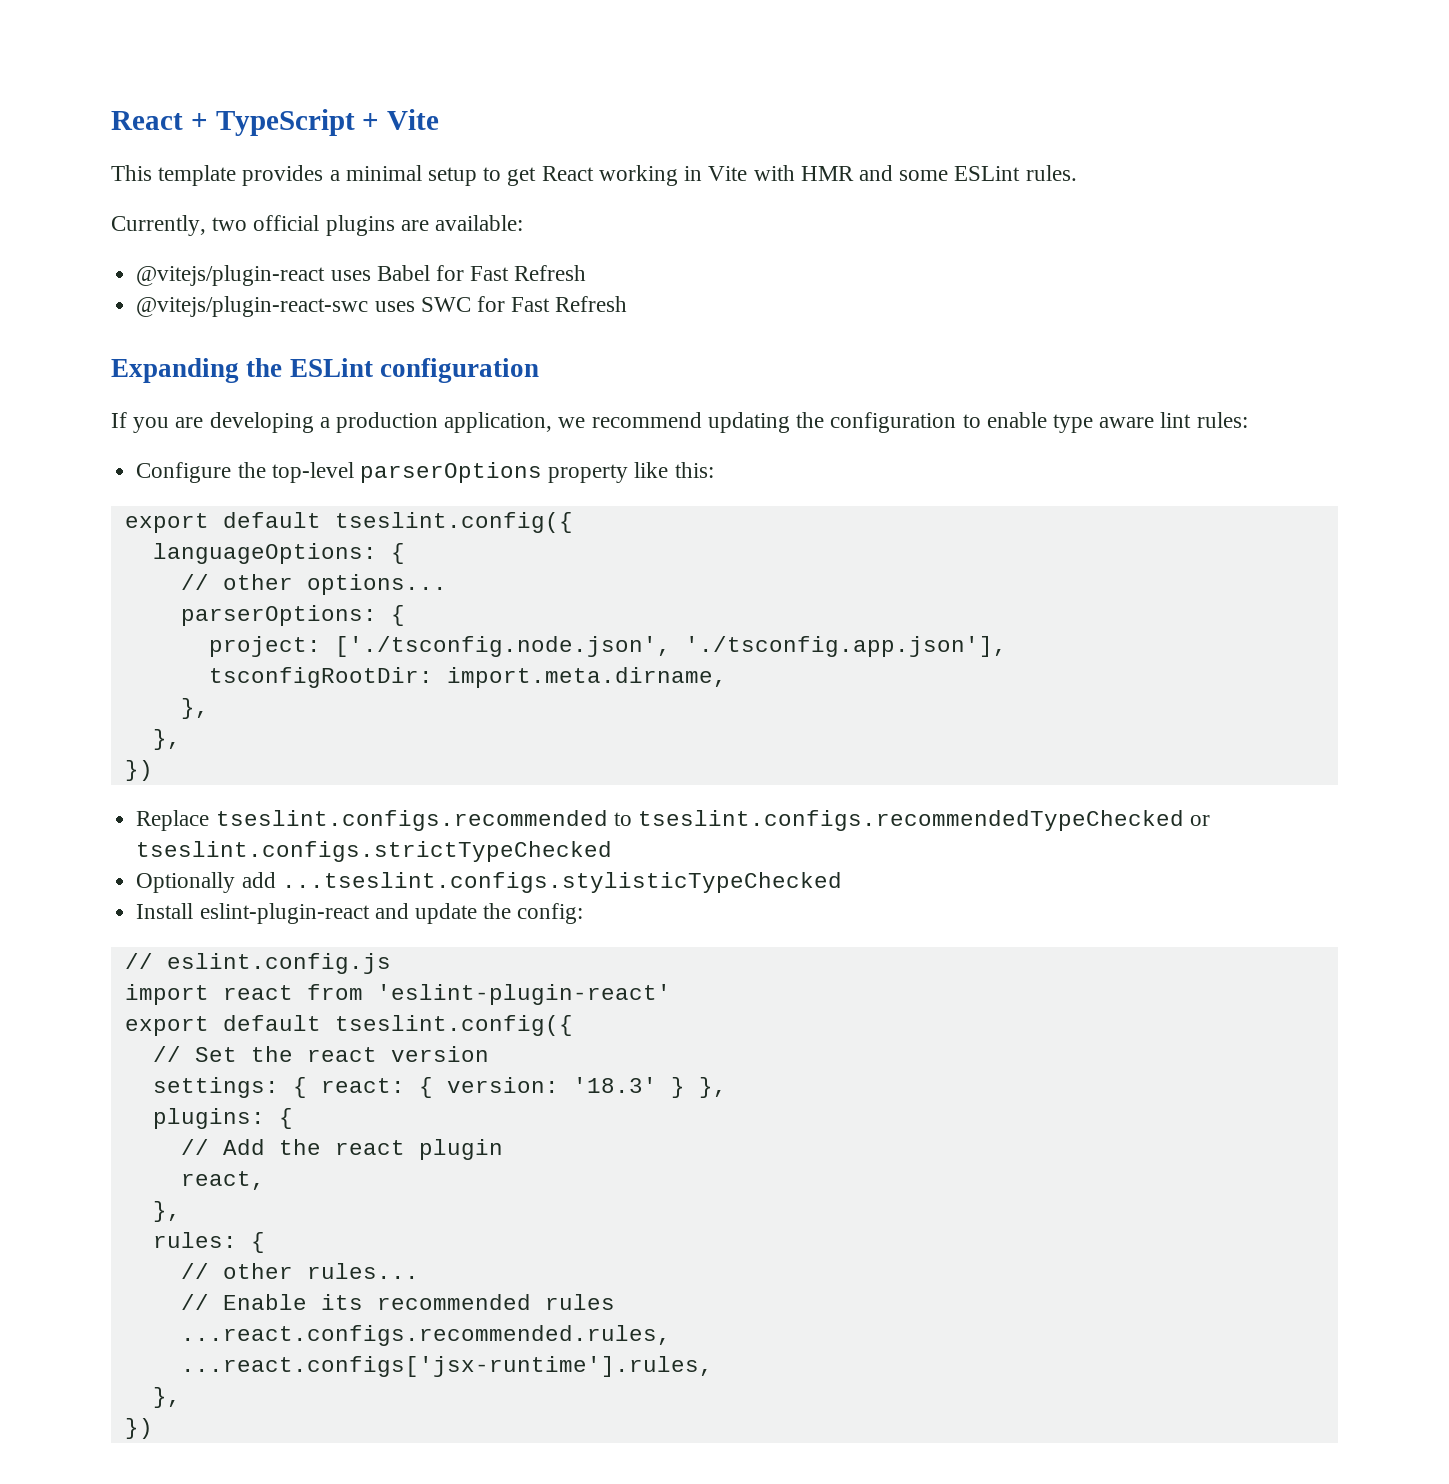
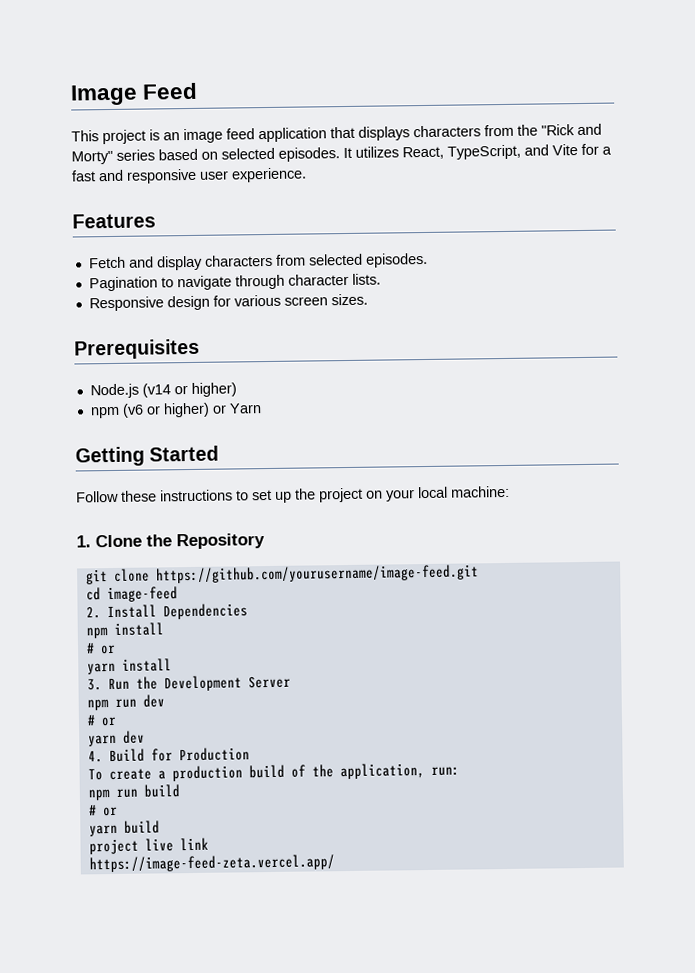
[111,109,440,136] [111,165,1077,186] [111,215,524,236] [136,265,587,286] [136,296,628,317] [111,358,539,383] [111,412,1248,433] [136,462,714,483] [124,512,573,533] [152,543,405,564] [180,574,447,595] [180,605,405,626] [208,636,1007,657] [208,667,727,688] [180,698,209,719] [152,729,181,750] [124,760,153,781] [136,810,1211,831] [136,841,613,862] [136,872,842,893] [136,903,584,924] [124,953,391,974] [124,984,671,1005] [124,1015,573,1036] [152,1046,489,1062] [152,1077,727,1098] [152,1108,293,1129] [180,1139,503,1160] [180,1171,265,1190] [152,1201,181,1222] [152,1232,265,1253] [180,1263,419,1279] [180,1294,615,1310] [180,1325,671,1346] [180,1356,713,1377] [152,1387,181,1408] [124,1418,153,1439] React + TypeScript + Vite // This template provides a minimal setup to get React working in Vite with HMR and some ESLint rules. // Currently, two official plugins are available: // @vitejs/plugin-react uses Babel for Fast Refresh // @vitejs/plugin-react-swc uses SWC for Fast Refresh // Expanding the ESLint configuration // If you are developing a production application, we recommend updating the configuration to enable type aware lint rules: // Configure the top-level parserOptions property like this: // export default tseslint.config({ // languageOptions: { // // other options... // parserOptions: { // project: ['./tsconfig.node.json', './tsconfig.app.json'], // tsconfigRootDir: import.meta.dirname, // }, // }, // }) // Replace tseslint.configs.recommended to tseslint.configs.recommendedTypeChecked or tseslint.configs.strictTypeChecked // Optionally add ...tseslint.configs.stylisticTypeChecked // Install eslint-plugin-react and update the config: // // eslint.config.js // import react from 'eslint-plugin-react' // export default tseslint.config({ // // Set the react version // settings: { react: { version: '18.3' } }, // plugins: { // // Add the react plugin // react, // }, // rules: { // // other rules... // // Enable its recommended rules // ...react.configs.recommended.rules, // ...react.configs['jsx-runtime'].rules, // }, // }) -> [70,82,199,106] [71,123,602,145] [71,143,612,165] [71,167,307,184] [72,213,156,229] [88,252,428,271] [88,273,381,292] [88,293,368,312] [74,338,200,360] [89,382,237,399] [89,402,262,419] [75,445,220,467] [76,485,510,503] [76,533,265,550] [85,564,479,585] [85,586,178,603] [85,603,248,620] [85,622,164,639] [85,642,116,655] [86,658,172,675] [86,675,291,692] [86,694,165,711] [86,714,117,727] [87,730,145,747] [87,747,250,763] [87,763,460,782] [87,784,180,801] [88,804,118,817] [88,820,160,837] [88,837,209,855] [88,854,335,873] Image Feed // This project is an image feed application that displays characters from the "Rick and Morty" series based on selected episodes. It utilizes React, TypeScript, and Vite for a fast and responsive user experience. // Features // Fetch and display characters from selected episodes. // Pagination to navigate through character lists. // Responsive design for various screen sizes. // Prerequisites // Node.js (v14 or higher) // npm (v6 or higher) or Yarn // Getting Started // Follow these instructions to set up the project on your local machine: // 1. Clone the Repository // git clone https://github.com/yourusername/image-feed.git // cd image-feed // 2. Install Dependencies // npm install // # or // yarn install // 3. Run the Development Server // npm run dev // # or // yarn dev // 4. Build for Production // To create a production build of the application, run: // npm run build // # or // yarn build // project live link // https://image-feed-zeta.vercel.app/

